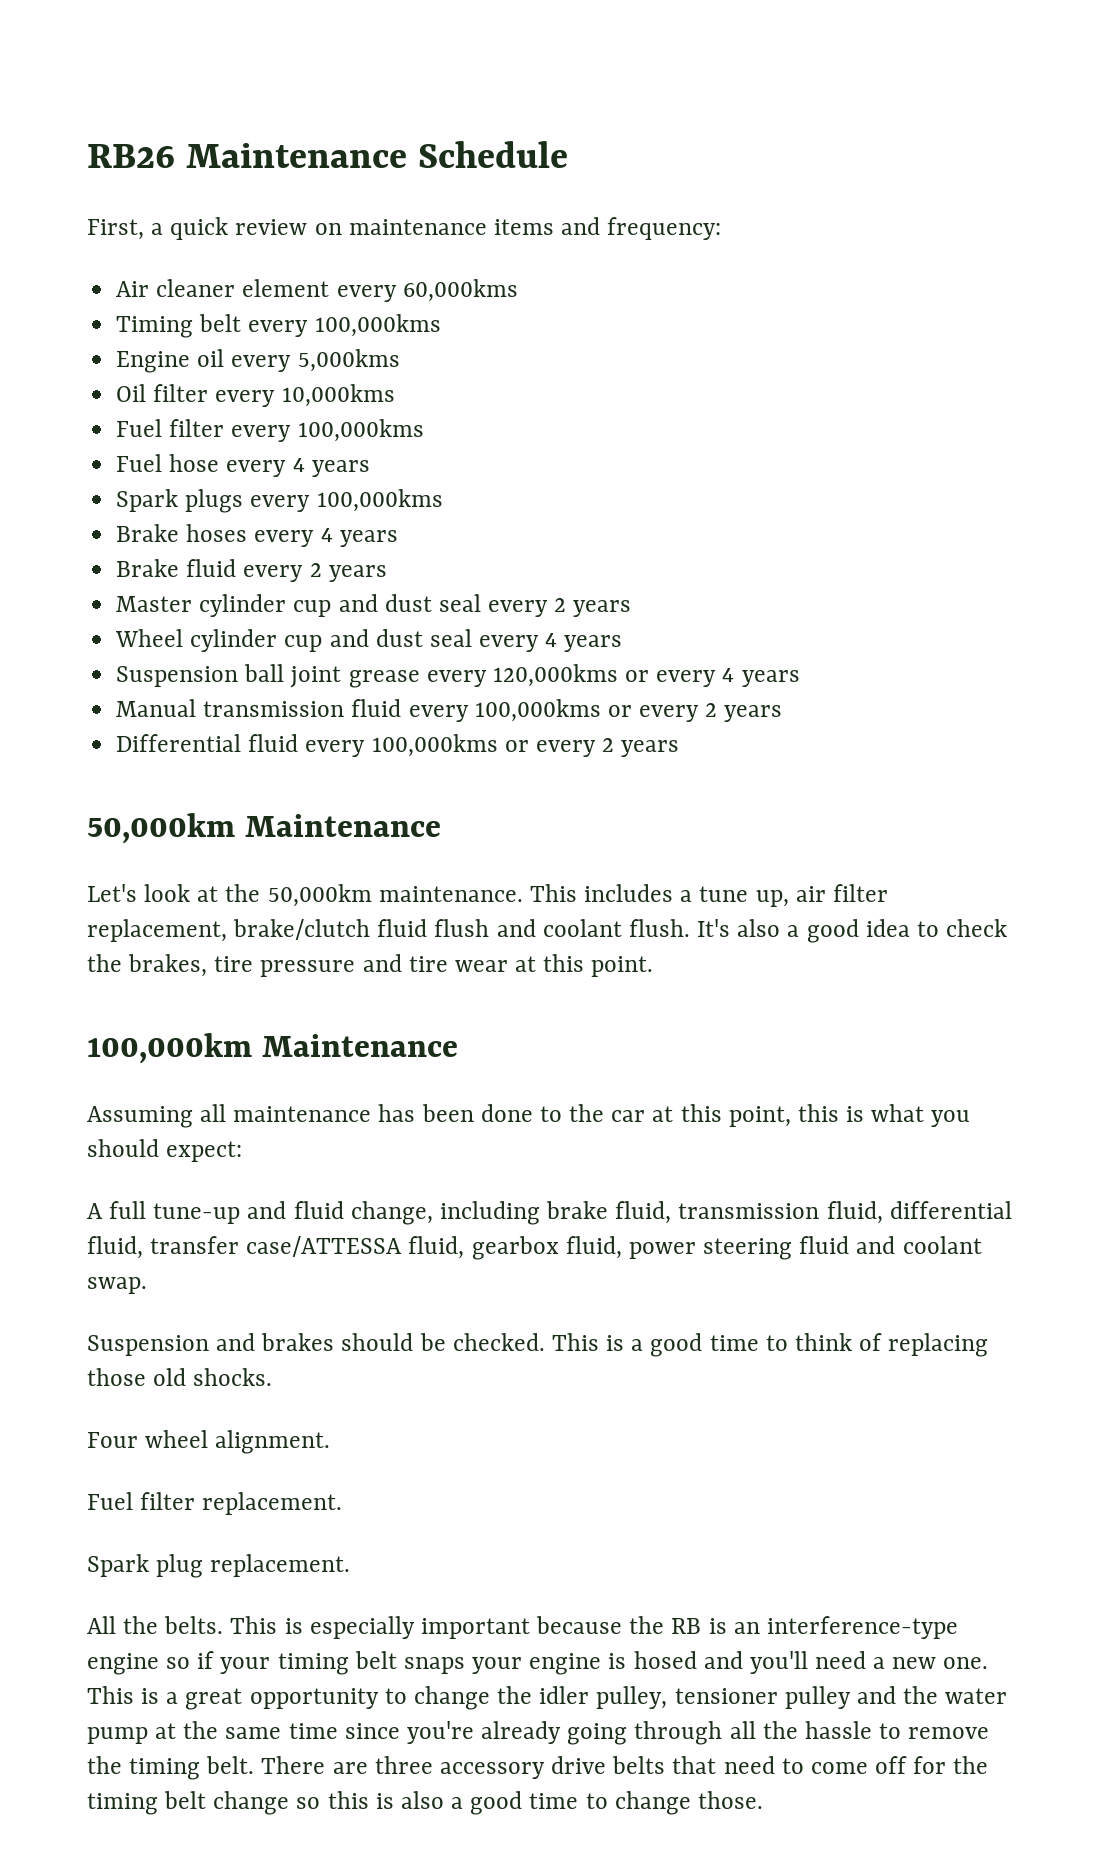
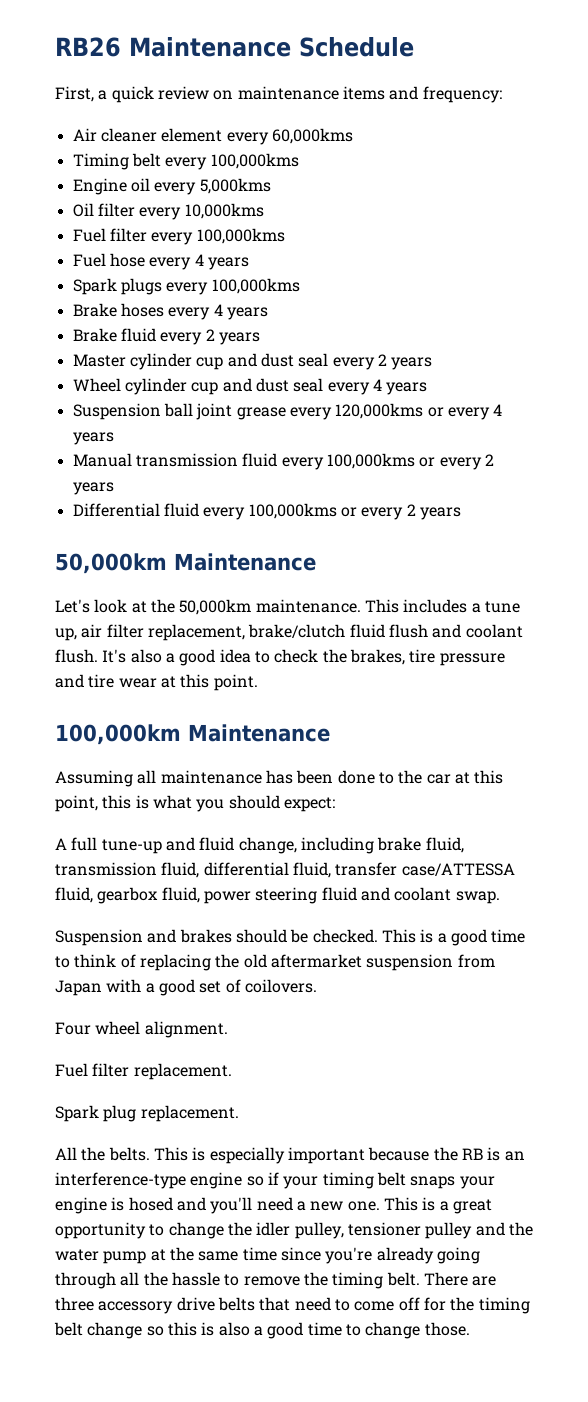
[87,1368,273,1386] those old shocks. -> [215,954,495,971] [55,979,317,996] the old aftermarket suspension from Japan with a good set of coilovers.

